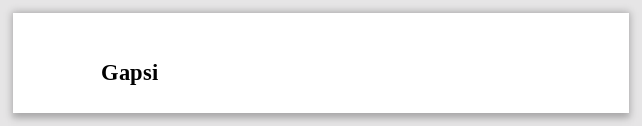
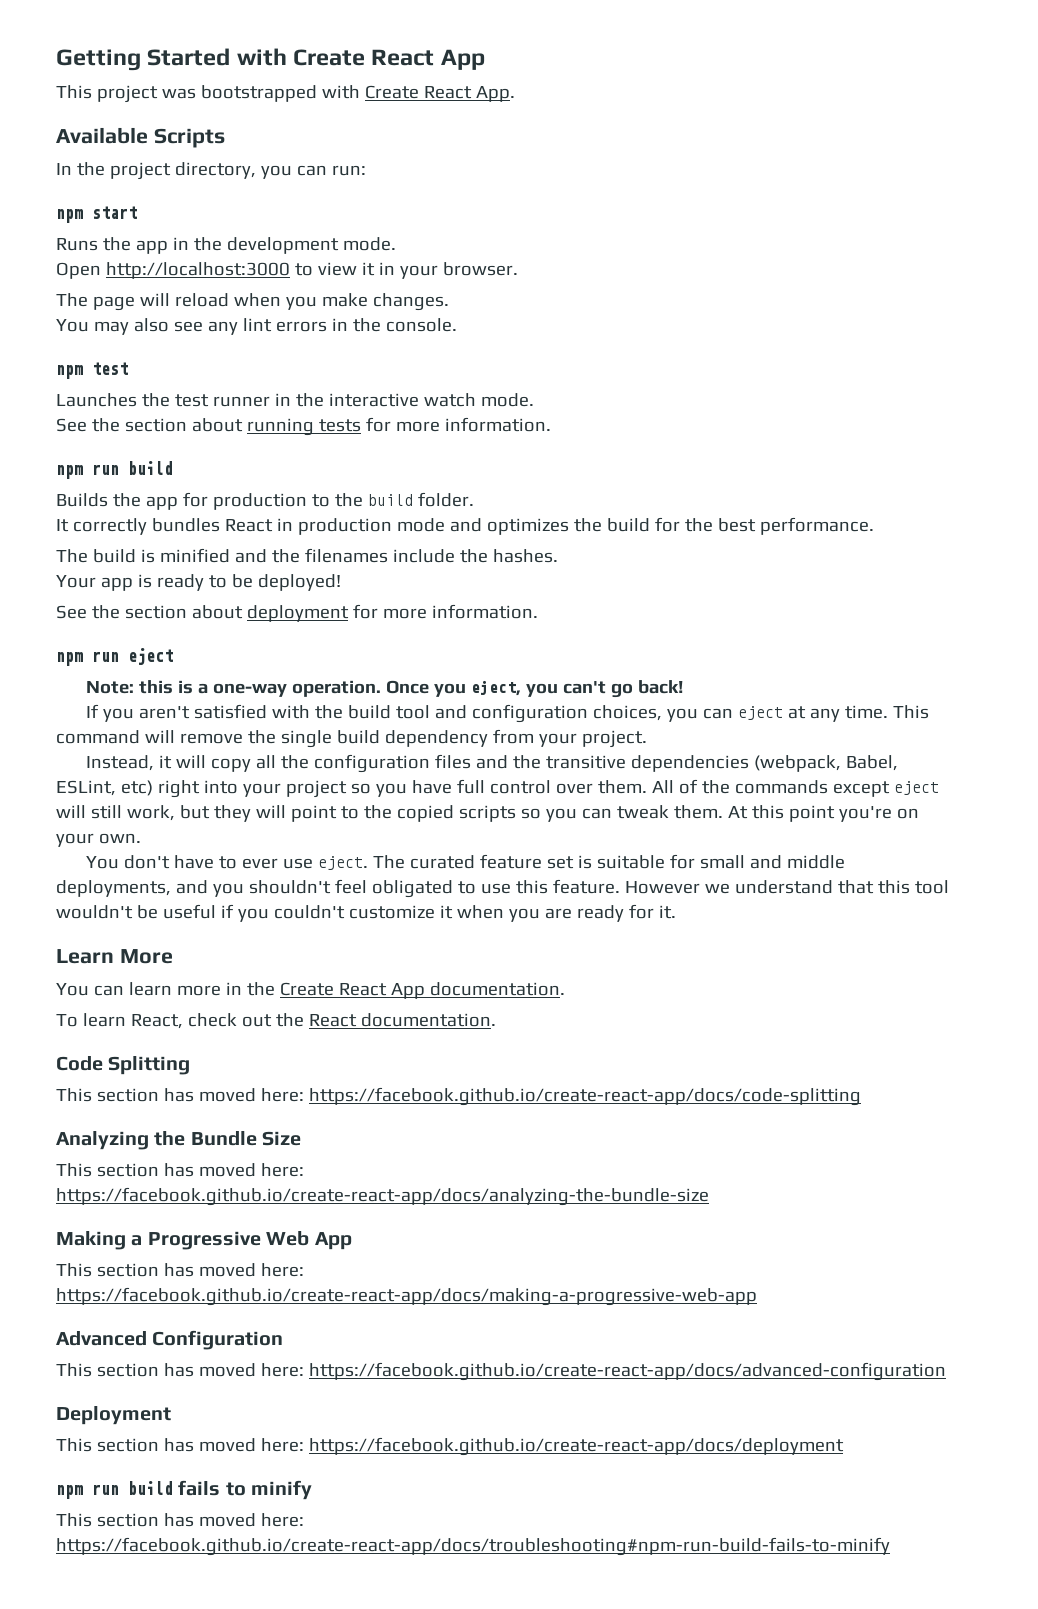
[101,64,158,85] Gapsi -> [56,48,485,71] [56,85,515,103] [56,127,225,148] [56,162,366,180] [56,206,137,223] [56,237,396,254] [56,262,518,279] [56,293,449,311] [56,318,457,335] [56,362,128,379] [56,393,534,407] [56,417,551,436] [56,461,173,479] [56,492,474,510] [56,517,874,535] [56,548,558,563] [56,574,341,591] [56,604,538,622] [56,648,173,666] [86,680,684,698] [86,704,930,723] [56,729,647,748] [86,754,899,773] [56,779,939,798] [56,805,919,822] [56,833,141,847] [86,854,846,870] [56,879,949,898] [56,904,676,922] [56,949,173,964] [56,982,565,999] [56,1013,496,1029] [56,1056,191,1075] [56,1087,861,1106] [56,1131,302,1150] [56,1163,304,1177] [56,1187,709,1206] [56,1231,352,1250] [56,1263,304,1277] [56,1287,757,1306] [56,1330,284,1350] [56,1362,946,1381] [56,1406,171,1425] [56,1437,844,1456] [56,1480,313,1500] [56,1513,304,1527] [56,1537,890,1556] Getting Started with Create React App // This project was bootstrapped with Create React App. // Available Scripts // In the project directory, you can run: // npm start // Runs the app in the development mode. // Open http://localhost:3000 to view it in your browser. // The page will reload when you make changes. // You may also see any lint errors in the console. // npm test // Launches the test runner in the interactive watch mode. // See the section about running tests for more information. // npm run build // Builds the app for production to the build folder. // It correctly bundles React in production mode and optimizes the build for the best performance. // The build is minified and the filenames include the hashes. // Your app is ready to be deployed! // See the section about deployment for more information. // npm run eject // Note: this is a one-way operation. Once you eject, you can't go back! // If you aren't satisfied with the build tool and configuration choices, you can eject at any time. This command will remove the single build dependency from your project. // Instead, it will copy all the configuration files and the transitive dependencies (webpack, Babel, ESLint, etc) right into your project so you have full control over them. All of the commands except eject will still work, but they will point to the copied scripts so you can tweak them. At this point you're on your own. // You don't have to ever use eject. The curated feature set is suitable for small and middle deployments, and you shouldn't feel obligated to use this feature. However we understand that this tool wouldn't be useful if you couldn't customize it when you are ready for it. // Learn More // You can learn more in the Create React App documentation. // To learn React, check out the React documentation. // Code Splitting // This section has moved here: https://facebook.github.io/create-react-app/docs/code-splitting // Analyzing the Bundle Size // This section has moved here: https://facebook.github.io/create-react-app/docs/analyzing-the-bundle-size // Making a Progressive Web App // This section has moved here: https://facebook.github.io/create-react-app/docs/making-a-progressive-web-app // Advanced Configuration // This section has moved here: https://facebook.github.io/create-react-app/docs/advanced-configuration // Deployment // This section has moved here: https://facebook.github.io/create-react-app/docs/deployment // npm run build fails to minify // This section has moved here: https://facebook.github.io/create-react-app/docs/troubleshooting#npm-run-build-fails-to-minify

